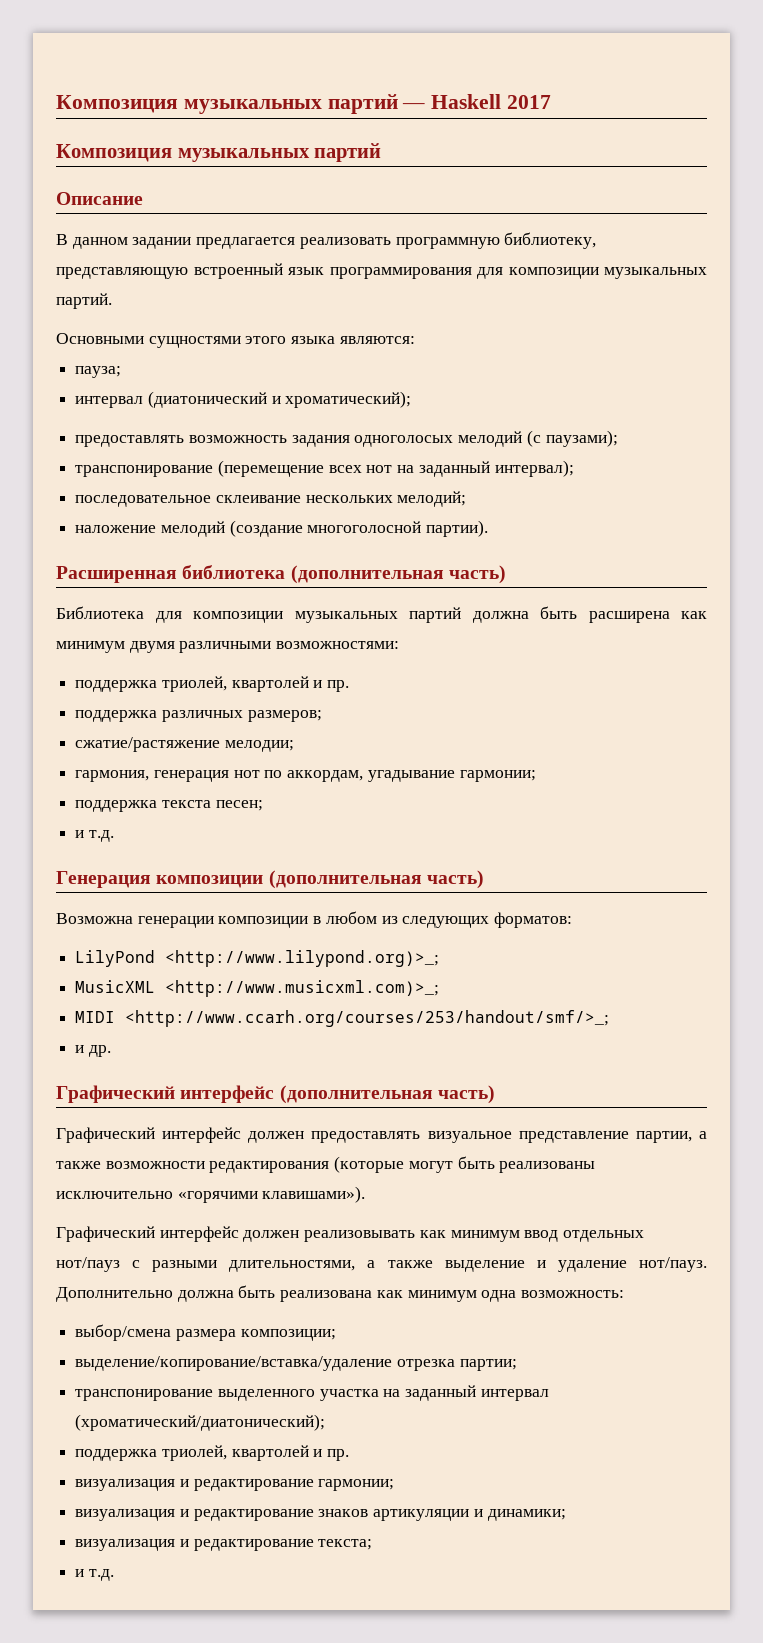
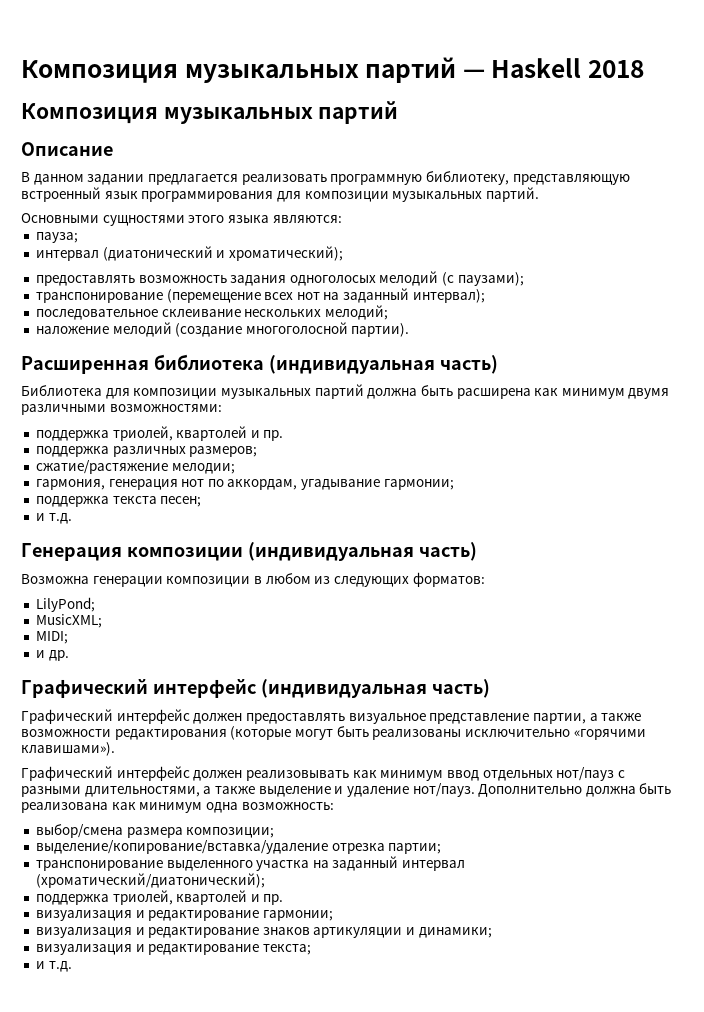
[507,95,552,109] 2017 -> [588,60,645,78] 2018
[290,565,444,584] (дополнительная -> [268,355,435,374] (индивидуальная
[268,870,422,889] (дополнительная -> [247,542,414,561] (индивидуальная
[75,950,440,967] [75,980,440,997] [75,1010,610,1027] LilyPond <http://www.lilypond.org)>_; // MusicXML <http://www.musicxml.com)>_; // MIDI <http://www.ccarh.org/courses/253/handout/smf/>_; -> [35,597,95,612] [35,614,102,628] [35,631,68,644] LilyPond; // MusicXML; // MIDI;
[279,1085,433,1104] (дополнительная -> [260,679,427,698] (индивидуальная

